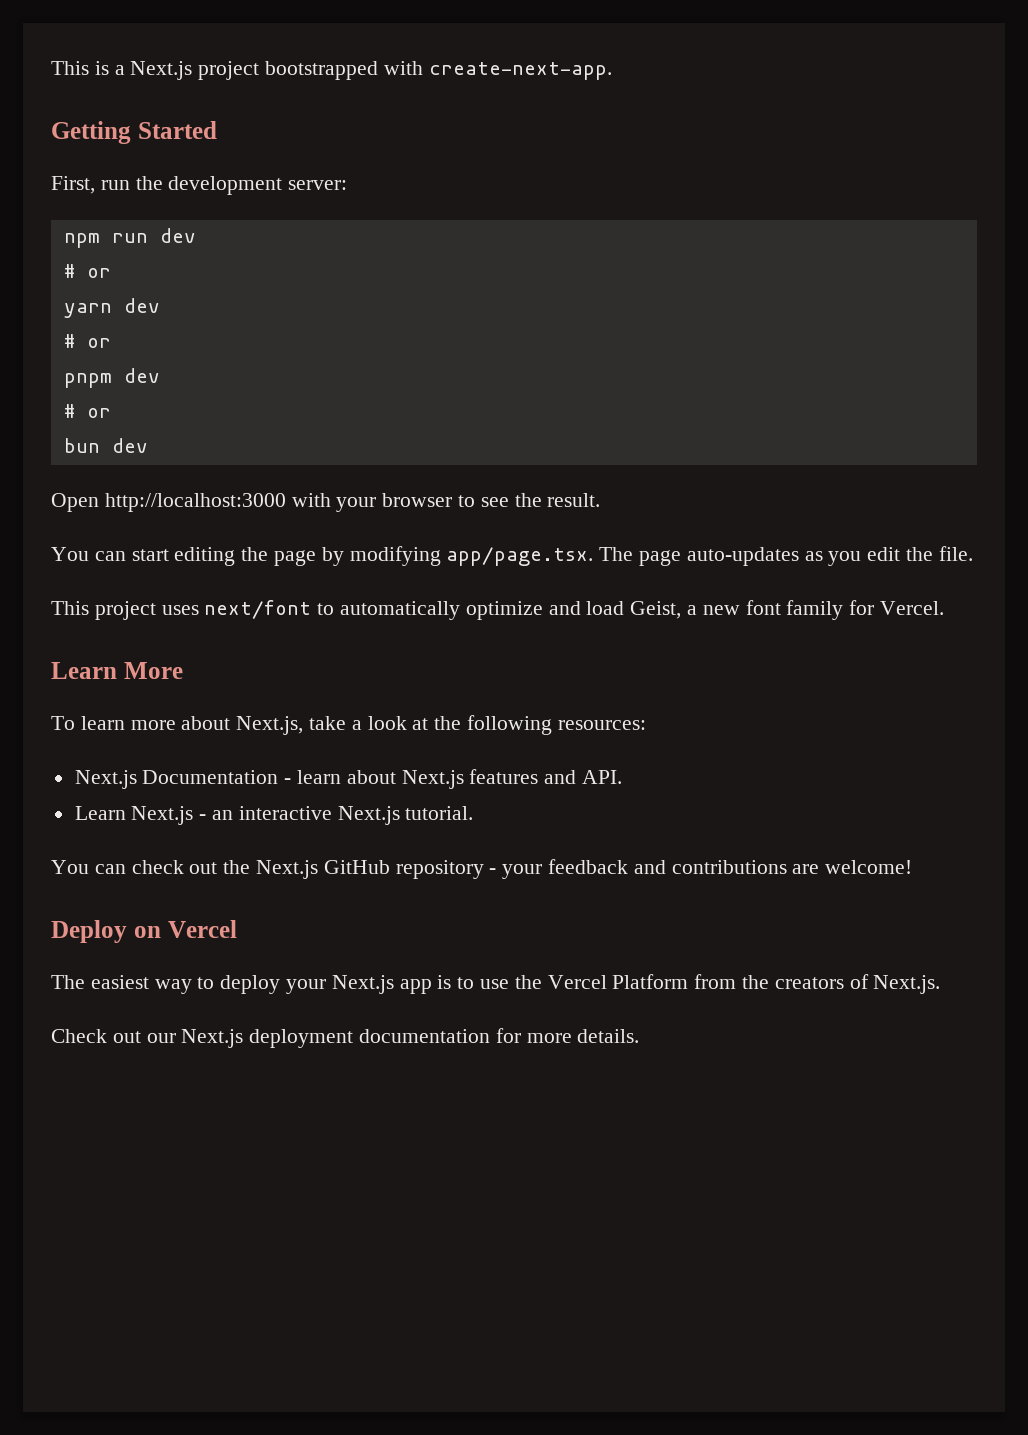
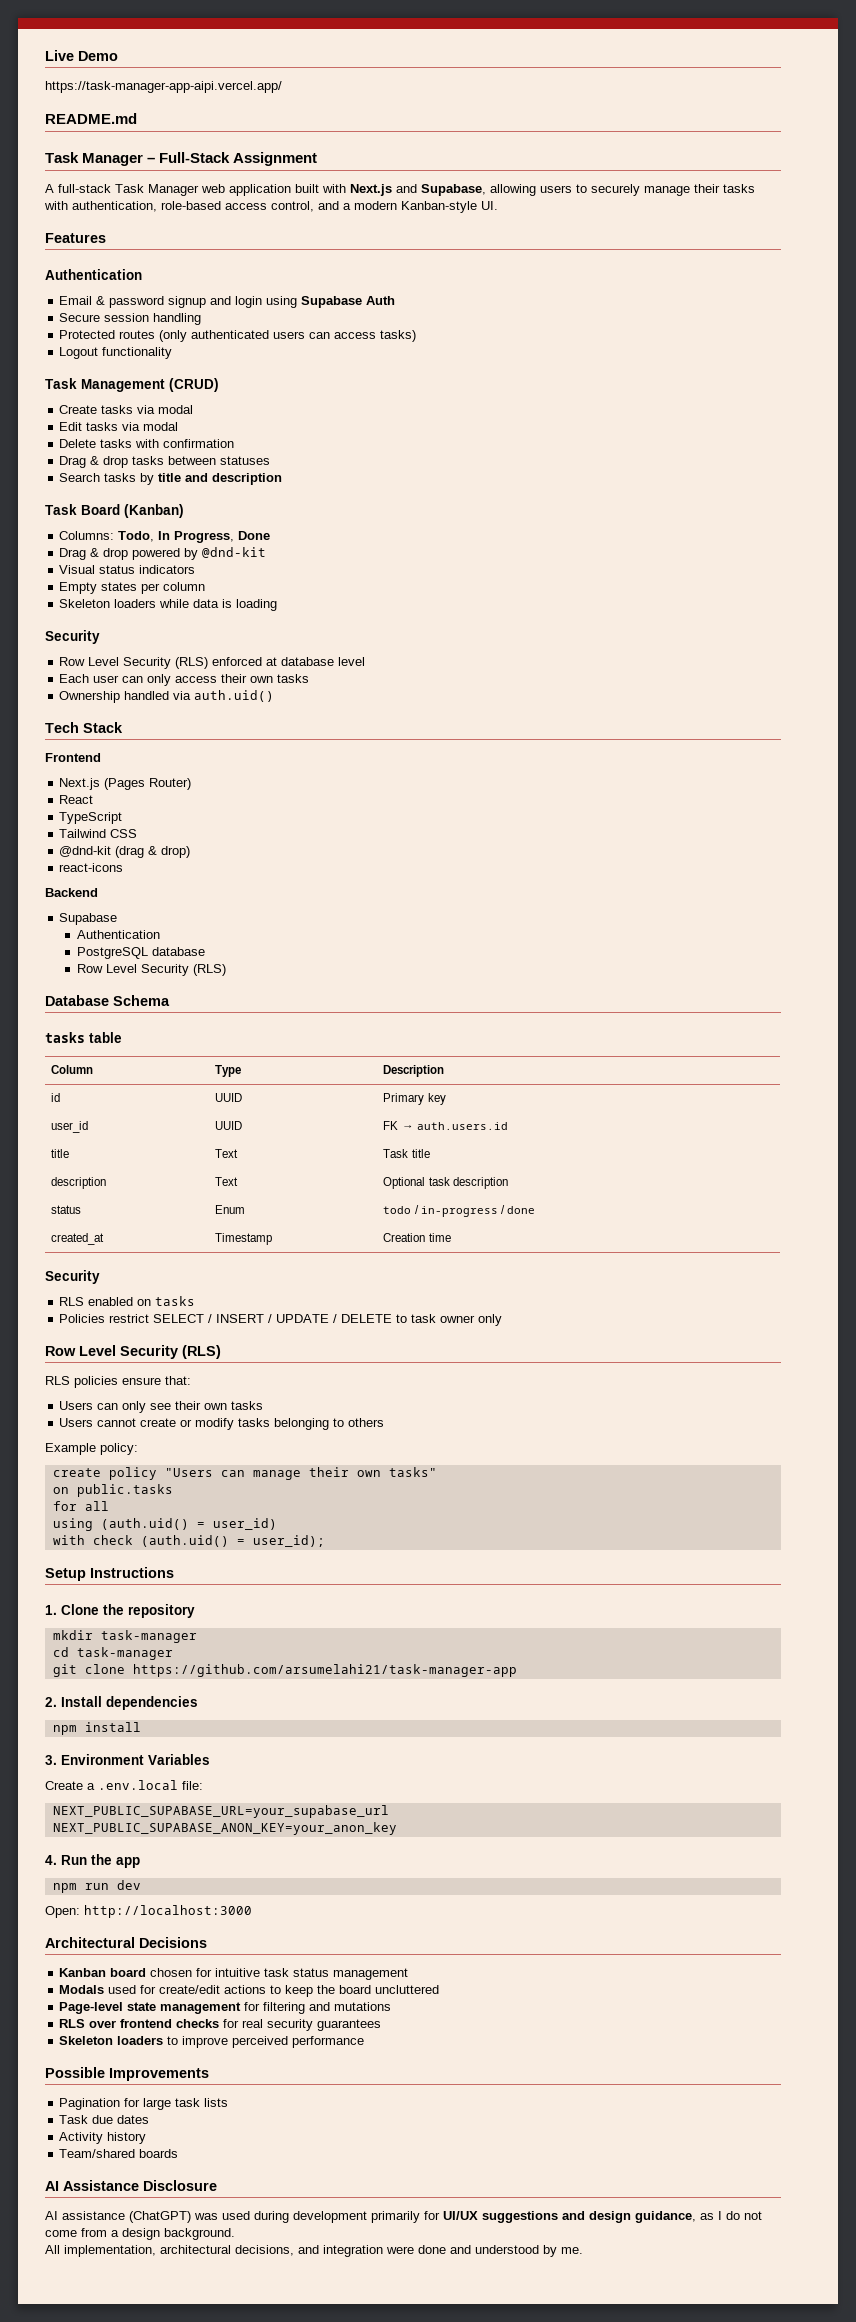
[51,61,612,80] [51,121,217,144] [51,176,348,195] [63,228,196,248] [63,264,111,278] [63,298,160,318] [63,334,111,348] [63,368,160,388] [63,404,111,418] [63,438,148,453] [51,493,601,512] [51,546,973,566] [51,600,945,620] [51,662,183,679] [51,715,646,735] [74,769,623,789] [74,806,474,825] [51,859,913,879] [51,920,237,943] [51,974,941,994] [51,1028,640,1048] This is a Next.js project bootstrapped with create-next-app. // Getting Started // First, run the development server: // npm run dev // # or // yarn dev // # or // pnpm dev // # or // bun dev // Open http://localhost:3000 with your browser to see the result. // You can start editing the page by modifying app/page.tsx. The page auto-updates as you edit the file. // This project uses next/font to automatically optimize and load Geist, a new font family for Vercel. // Learn More // To learn more about Next.js, take a look at the following resources: // Next.js Documentation - learn about Next.js features and API. // Learn Next.js - an interactive Next.js tutorial. // You can check out the Next.js GitHub repository - your feedback and contributions are welcome! // Deploy on Vercel // The easiest way to deploy your Next.js app is to use the Vercel Platform from the creators of Next.js. // Check out our Next.js deployment documentation for more details. -> [45,50,118,61] [45,81,282,93] [45,113,137,124] [45,152,318,166] [45,184,755,196] [44,201,498,213] [45,233,106,243] [45,269,142,280] [59,296,396,308] [59,313,202,325] [59,330,417,342] [59,347,173,359] [45,378,219,392] [59,405,194,414] [59,422,179,431] [59,439,235,448] [59,456,271,468] [59,473,283,485] [45,504,184,518] [59,531,271,543] [59,547,267,560] [59,565,196,574] [59,582,206,594] [59,599,278,611] [45,630,100,644] [59,657,366,669] [59,674,310,686] [59,690,275,703] [45,722,123,733] [45,753,101,762] [59,778,192,790] [59,795,94,804] [59,812,123,824] [59,829,138,838] [59,846,191,858] [59,863,124,872] [45,888,98,897] [59,913,118,925] [76,930,160,939] [76,947,205,959] [76,964,226,976] [45,995,170,1006] [45,1032,122,1043] [51,1065,94,1074] [215,1065,242,1077] [383,1065,445,1077] [51,1093,61,1102] [215,1093,243,1102] [383,1093,446,1105] [51,1121,89,1133] [215,1121,243,1130] [383,1121,508,1130] [51,1149,70,1158] [215,1149,239,1158] [383,1149,430,1158] [51,1177,107,1189] [215,1177,239,1186] [383,1177,508,1189] [51,1205,82,1214] [215,1205,246,1214] [383,1205,535,1217] [51,1233,105,1245] [215,1233,273,1245] [383,1233,451,1242] [45,1270,100,1284] [59,1296,196,1306] [59,1314,503,1326] [45,1345,221,1359] [45,1376,191,1388] [59,1401,264,1413] [59,1418,385,1430] [45,1443,138,1455] [52,1467,437,1480] [52,1484,173,1497] [52,1501,109,1511] [52,1518,277,1531] [52,1535,325,1547] [45,1567,174,1581] [45,1604,195,1618] [52,1630,197,1643] [52,1647,173,1660] [52,1664,517,1677] [45,1696,198,1710] [52,1722,141,1735] [45,1754,210,1765] [45,1780,203,1790] [52,1805,389,1818] [52,1822,397,1835] [45,1854,140,1868] [52,1880,141,1893] [45,1905,252,1918] [45,1937,207,1948] [59,1968,409,1980] [59,1985,440,1997] [59,2002,392,2014] [59,2019,382,2031] [59,2036,365,2048] [45,2067,209,2081] [59,2098,229,2110] [59,2115,150,2124] [59,2132,147,2144] [59,2149,179,2158] [45,2180,217,2191] [45,2211,762,2223] [45,2228,235,2240] [45,2245,583,2257] Live Demo // https://task-manager-app-aipi.vercel.app/ // README.md // Task Manager – Full-Stack Assignment // A full-stack Task Manager web application built with Next.js and Supabase, allowing users to securely manage their tasks with authentication, role-based access control, and a modern Kanban-style UI. // Features // Authentication // Email & password signup and login using Supabase Auth // Secure session handling // Protected routes (only authenticated users can access tasks) // Logout functionality // Task Management (CRUD) // Create tasks via modal // Edit tasks via modal // Delete tasks with confirmation // Drag & drop tasks between statuses // Search tasks by title and description // Task Board (Kanban) // Columns: Todo, In Progress, Done // Drag & drop powered by @dnd-kit // Visual status indicators // Empty states per column // Skeleton loaders while data is loading // Security // Row Level Security (RLS) enforced at database level // Each user can only access their own tasks // Ownership handled via auth.uid() // Tech Stack // Frontend // Next.js (Pages Router) // React // TypeScript // Tailwind CSS // @dnd-kit (drag & drop) // react-icons // Backend // Supabase // Authentication // PostgreSQL database // Row Level Security (RLS) // Database Schema // tasks table // Column | Type | Description // id | UUID | Primary key // user_id | UUID | FK → auth.users.id // title | Text | Task title // description | Text | Optional task description // status | Enum | todo / in-progress / done // created_at | Timestamp | Creation time // Security // RLS enabled on tasks // Policies restrict SELECT / INSERT / UPDATE / DELETE to task owner only // Row Level Security (RLS) // RLS policies ensure that: // Users can only see their own tasks // Users cannot create or modify tasks belonging to others // Example policy: // create policy "Users can manage their own tasks" // on public.tasks // for all // using (auth.uid() = user_id) // with check (auth.uid() = user_id); // Setup Instructions // 1. Clone the repository // mkdir task-manager // cd task-manager // git clone https://github.com/arsumelahi21/task-manager-app // 2. Install dependencies // npm install // 3. Environment Variables // Create a .env.local file: // NEXT_PUBLIC_SUPABASE_URL=your_supabase_url // NEXT_PUBLIC_SUPABASE_ANON_KEY=your_anon_key // 4. Run the app // npm run dev // Open: http://localhost:3000 // Architectural Decisions // Kanban board chosen for intuitive task status management // Modals used for create/edit actions to keep the board uncluttered // Page-level state management for filtering and mutations // RLS over frontend checks for real security guarantees // Skeleton loaders to improve perceived performance // Possible Improvements // Pagination for large task lists // Task due dates // Activity history // Team/shared boards // AI Assistance Disclosure // AI assistance (ChatGPT) was used during development primarily for UI/UX suggestions and design guidance, as I do not come from a design background. // All implementation, architectural decisions, and integration were done and understood by me.

